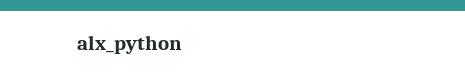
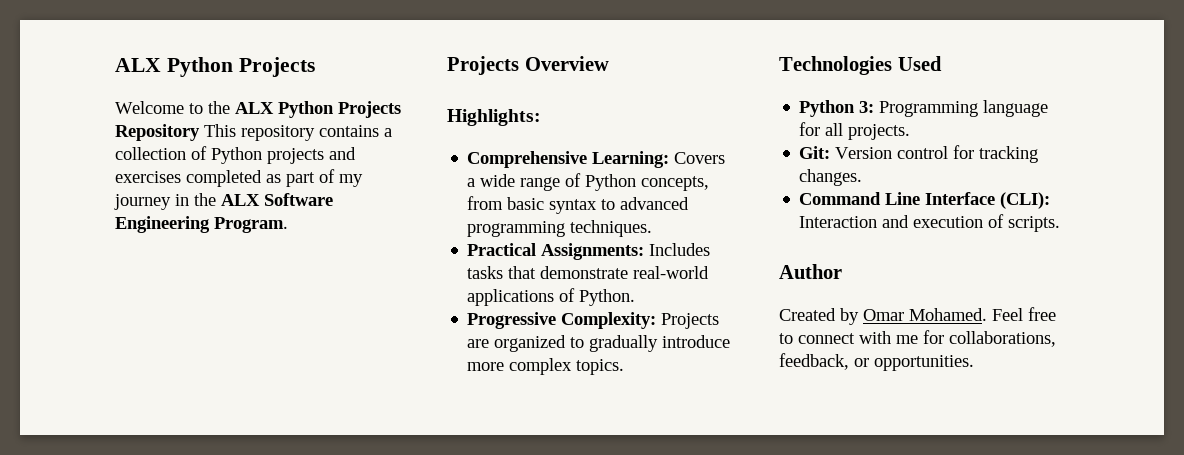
[77,35,182,54] alx_python -> [115,57,315,77] [115,101,401,118] [115,124,392,141] [115,146,356,164] [115,169,363,187] [114,193,333,210] [115,216,288,233] [447,56,609,75] [447,109,541,126] [467,151,726,168] [467,173,710,191] [467,196,690,214] [467,220,653,237] [467,243,711,260] [467,266,710,279] [467,288,636,306] [467,312,720,329] [467,335,731,352] [467,358,625,375] [779,56,942,75] [799,100,1049,117] [799,122,911,140] [799,145,1039,163] [799,169,863,186] [799,192,1051,209] [799,214,1061,232] [779,264,842,279] [779,307,1056,325] [779,330,1056,347] [779,353,974,371] ALX Python Projects // Welcome to the ALX Python Projects Repository This repository contains a collection of Python projects and exercises completed as part of my journey in the ALX Software Engineering Program. // Projects Overview // Highlights: // Comprehensive Learning: Covers a wide range of Python concepts, from basic syntax to advanced programming techniques. // Practical Assignments: Includes tasks that demonstrate real-world applications of Python. // Progressive Complexity: Projects are organized to gradually introduce more complex topics. // Technologies Used // Python 3: Programming language for all projects. // Git: Version control for tracking changes. // Command Line Interface (CLI): Interaction and execution of scripts. // Author // Created by Omar Mohamed. Feel free to connect with me for collaborations, feedback, or opportunities.

